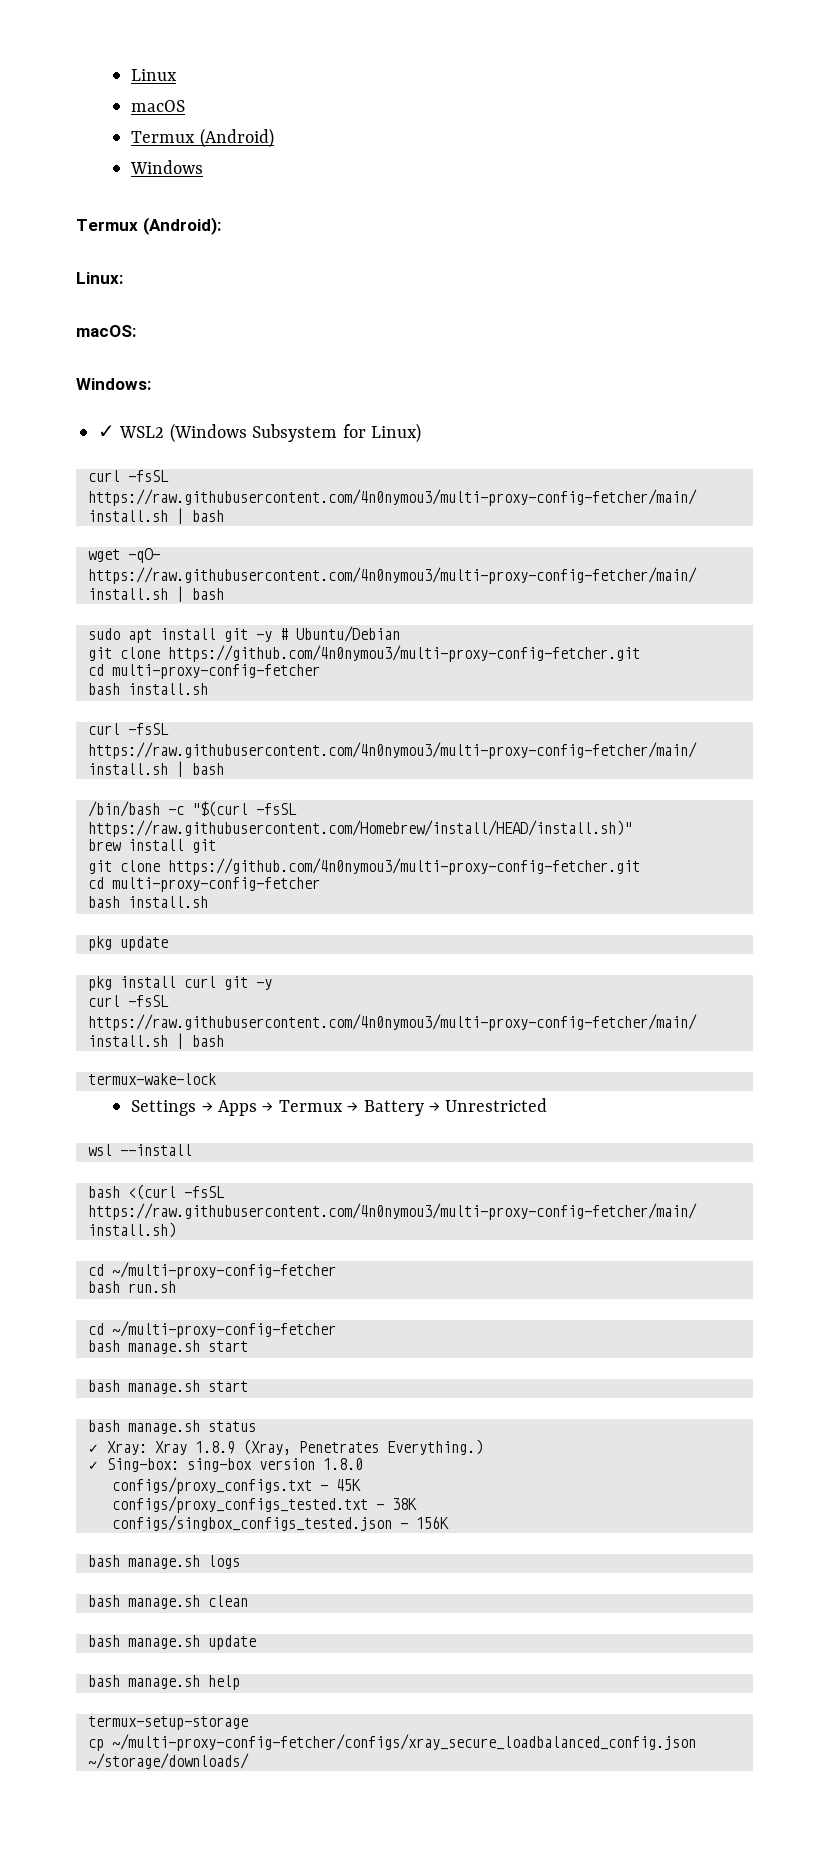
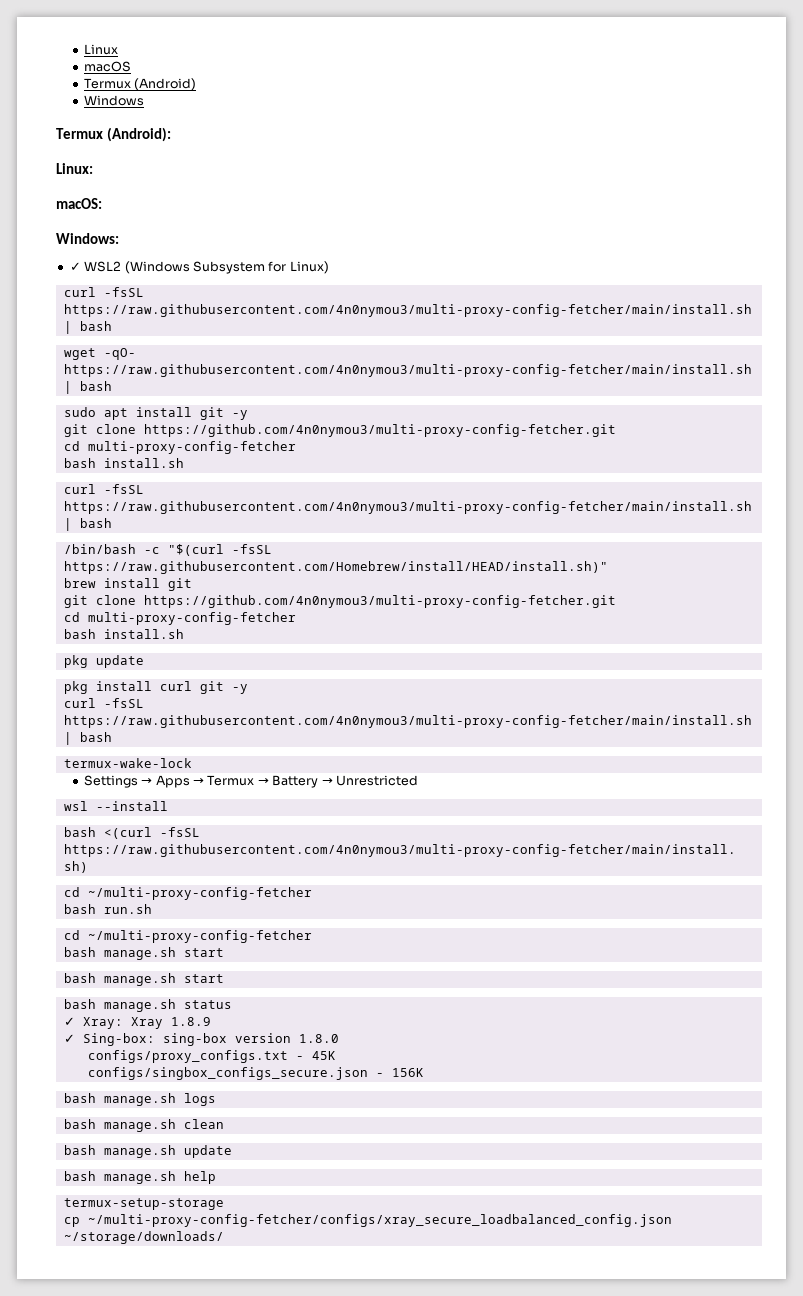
[280,626,400,642] # Ubuntu/Debian -> (248, 415) none
[243,1439,483,1455] (Xray, Penetrates Everything.) -> (211, 1021) none
[112,1496,417,1513] [112,1515,392,1531] configs/proxy_configs_tested.txt - 38K // configs/singbox_configs_tested.json -> [87,1067,368,1080] configs/singbox_configs_secure.json

